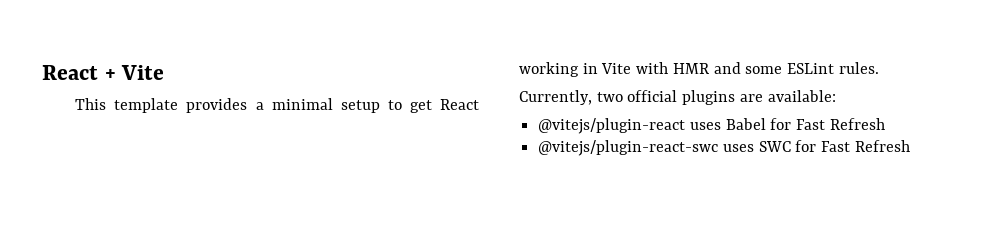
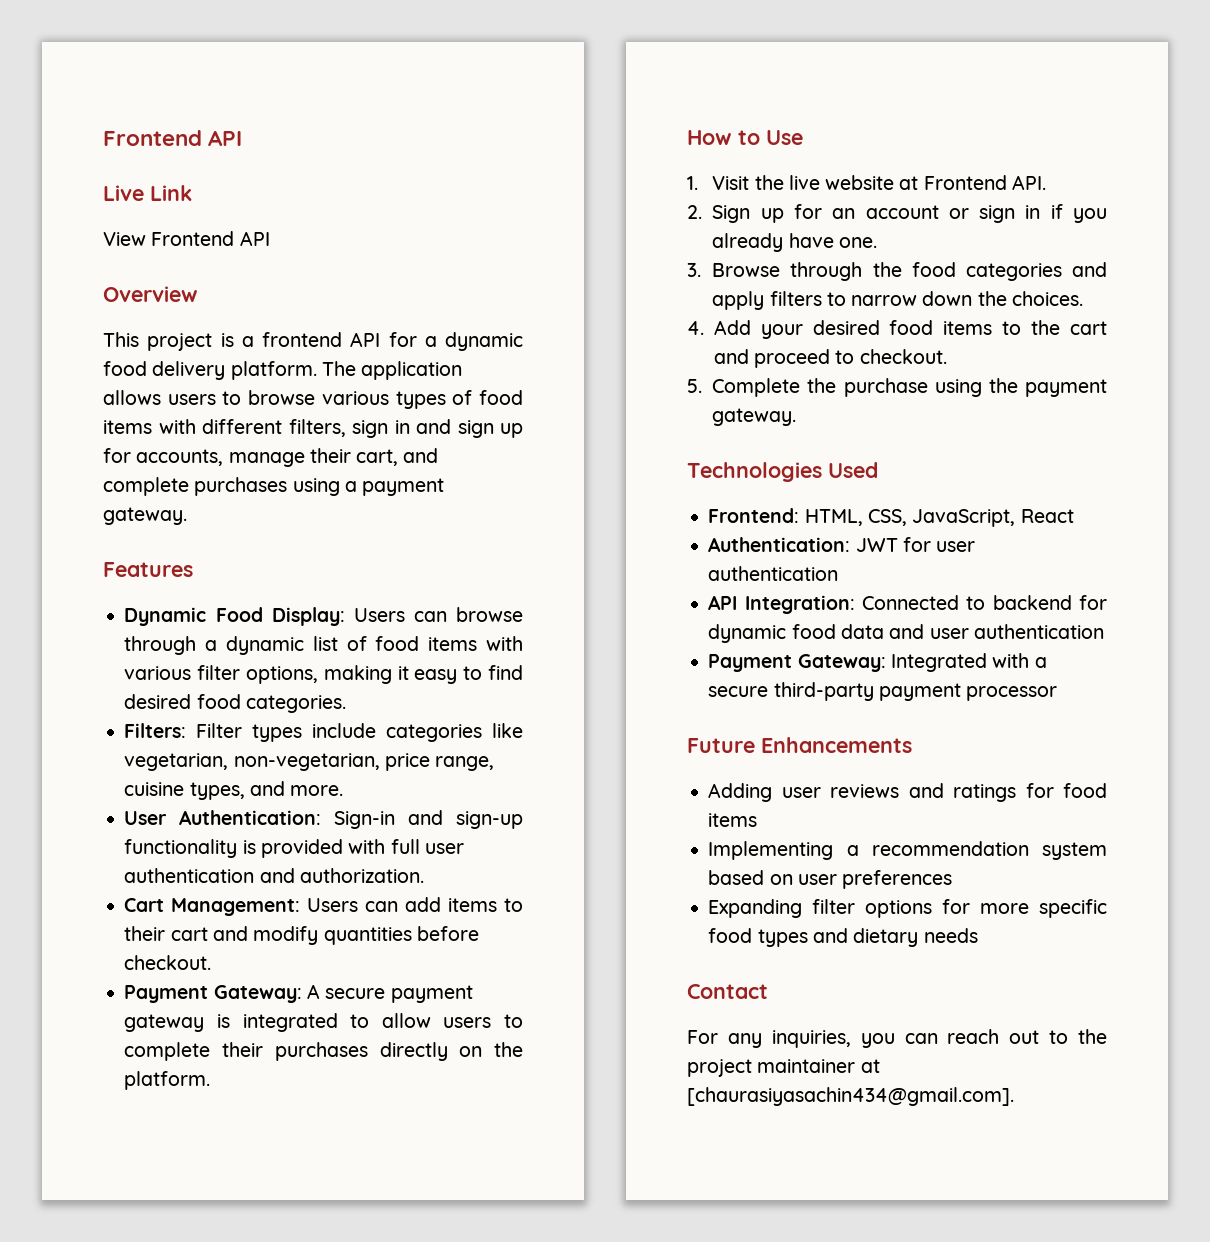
[42,65,165,80] [75,98,479,113] [519,62,879,77] [519,90,836,105] [538,118,885,134] [538,140,910,156] React + Vite // This template provides a minimal setup to get React working in Vite with HMR and some ESLint rules. // Currently, two official plugins are available: // @vitejs/plugin-react uses Babel for Fast Refresh // @vitejs/plugin-react-swc uses SWC for Fast Refresh -> [103,130,243,146] [103,185,192,201] [103,231,270,246] [103,286,198,302] [103,332,523,351] [103,361,463,380] [103,390,523,409] [103,419,523,438] [103,448,439,467] [103,477,445,496] [103,507,187,525] [103,562,193,577] [124,607,523,626] [124,636,523,655] [124,665,523,684] [124,694,346,713] [124,723,523,742] [124,753,495,771] [124,781,344,800] [124,810,523,829] [124,839,464,858] [124,868,424,883] [124,897,523,916] [124,926,479,945] [124,955,212,970] [124,984,473,1003] [124,1013,523,1032] [124,1042,523,1061] [124,1071,211,1090] [687,130,803,145] [687,175,1046,190] [687,204,1107,223] [712,233,877,252] [687,262,1107,281] [712,291,1083,310] [687,320,1107,339] [713,349,947,368] [687,378,1107,397] [712,408,797,426] [687,462,878,482] [708,508,1074,527] [708,537,976,552] [708,566,839,581] [708,595,1107,614] [708,624,1104,643] [708,653,1047,672] [708,682,1058,701] [687,737,912,753] [708,783,1107,802] [708,813,758,827] [708,841,1107,860] [708,870,953,889] [708,899,1107,918] [708,928,978,947] [687,984,768,999] [687,1029,1107,1048] [687,1059,880,1077] [687,1087,1014,1106] Frontend API // Live Link // View Frontend API // Overview // This project is a frontend API for a dynamic food delivery platform. The application allows users to browse various types of food items with different filters, sign in and sign up for accounts, manage their cart, and complete purchases using a payment gateway. // Features // Dynamic Food Display: Users can browse through a dynamic list of food items with various filter options, making it easy to find desired food categories. // Filters: Filter types include categories like vegetarian, non-vegetarian, price range, cuisine types, and more. // User Authentication: Sign-in and sign-up functionality is provided with full user authentication and authorization. // Cart Management: Users can add items to their cart and modify quantities before checkout. // Payment Gateway: A secure payment gateway is integrated to allow users to complete their purchases directly on the platform. // How to Use // 1. Visit the live website at Frontend API. // 2. Sign up for an account or sign in if you already have one. // 3. Browse through the food categories and apply filters to narrow down the choices. // 4. Add your desired food items to the cart and proceed to checkout. // 5. Complete the purchase using the payment gateway. // Technologies Used // Frontend: HTML, CSS, JavaScript, React // Authentication: JWT for user authentication // API Integration: Connected to backend for dynamic food data and user authentication // Payment Gateway: Integrated with a secure third-party payment processor // Future Enhancements // Adding user reviews and ratings for food items // Implementing a recommendation system based on user preferences // Expanding filter options for more specific food types and dietary needs // Contact // For any inquiries, you can reach out to the project maintainer at [chaurasiyasachin434@gmail.com].

